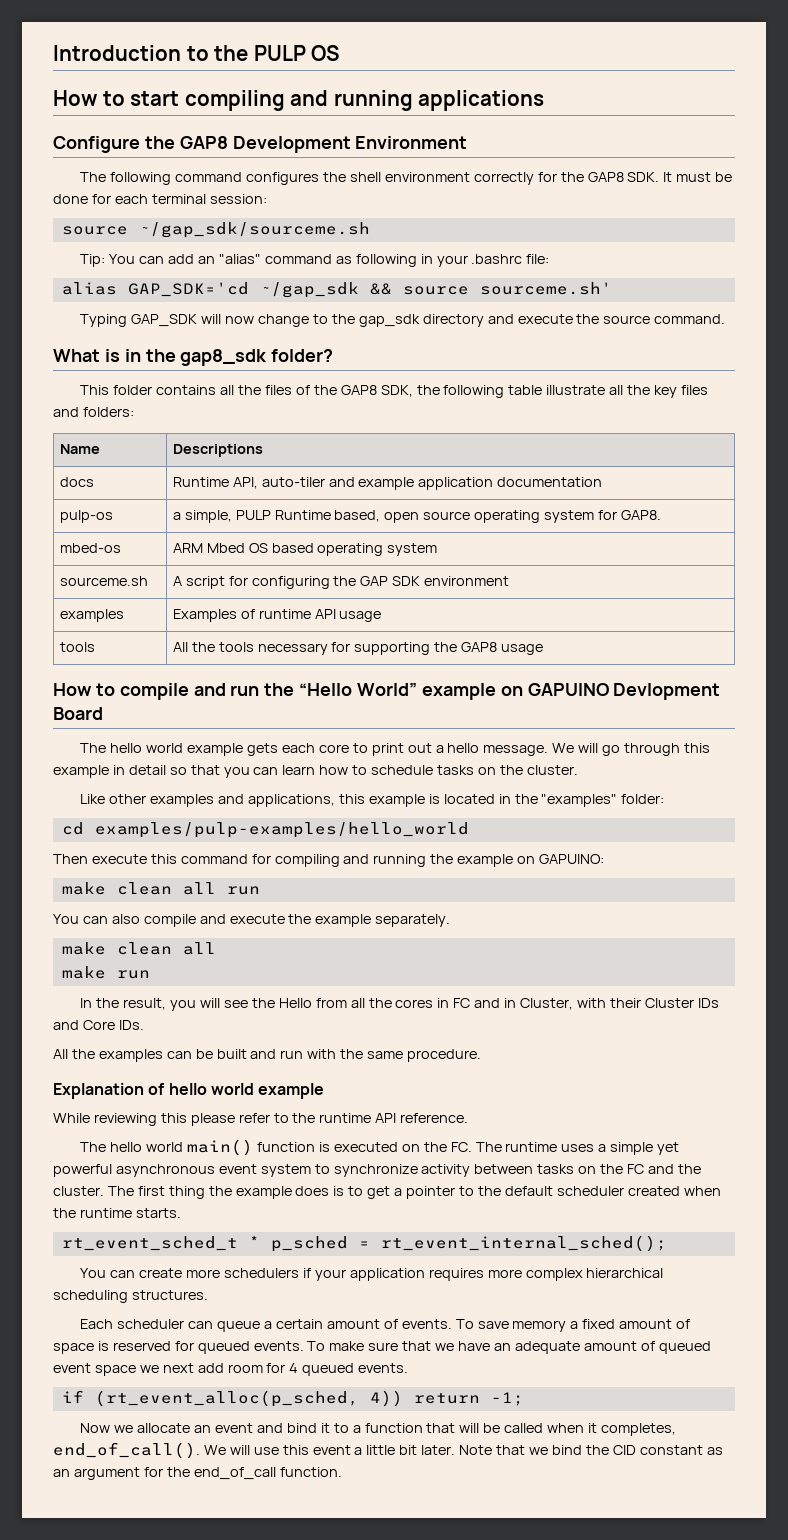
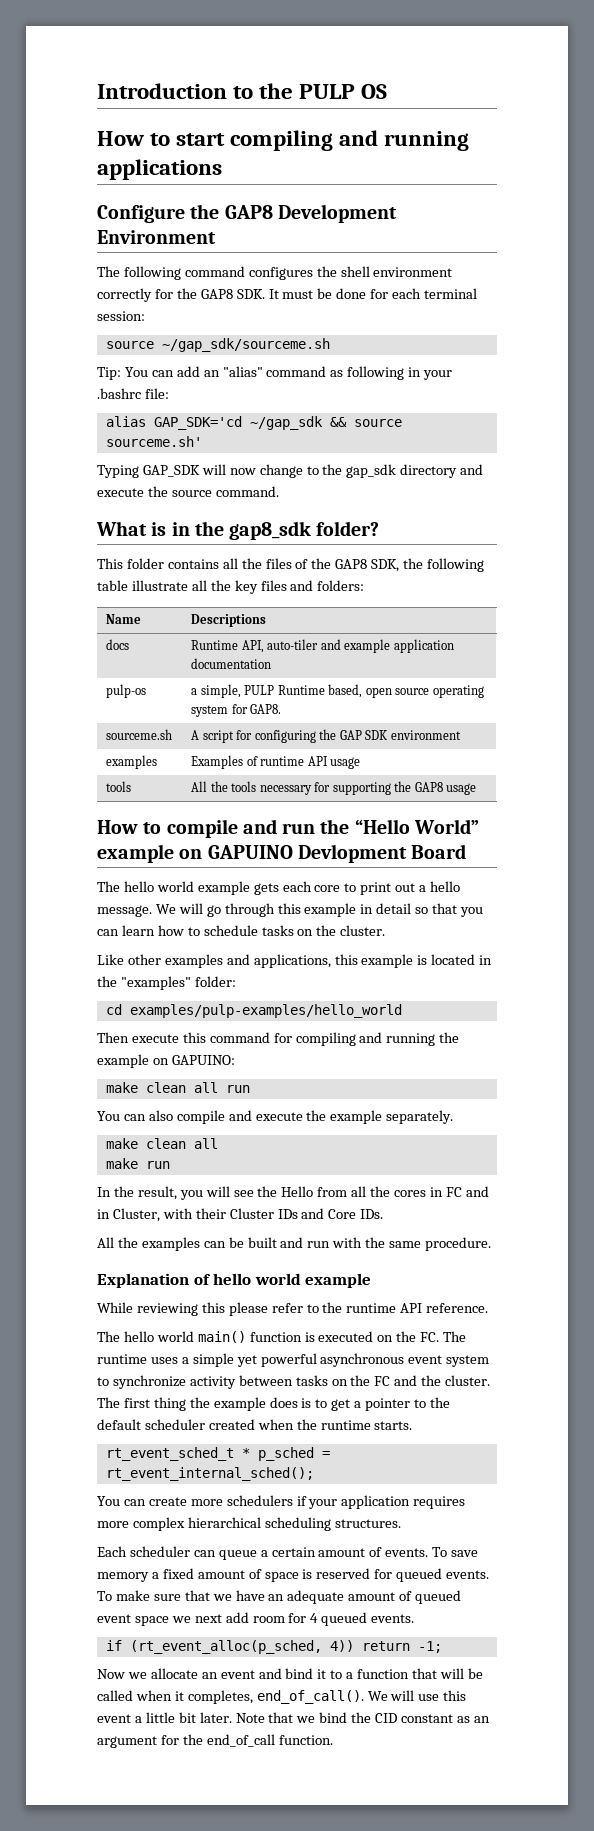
[59,543,121,553] [172,543,438,556] // mbed-os | ARM Mbed OS based operating system -> (282, 709) none

